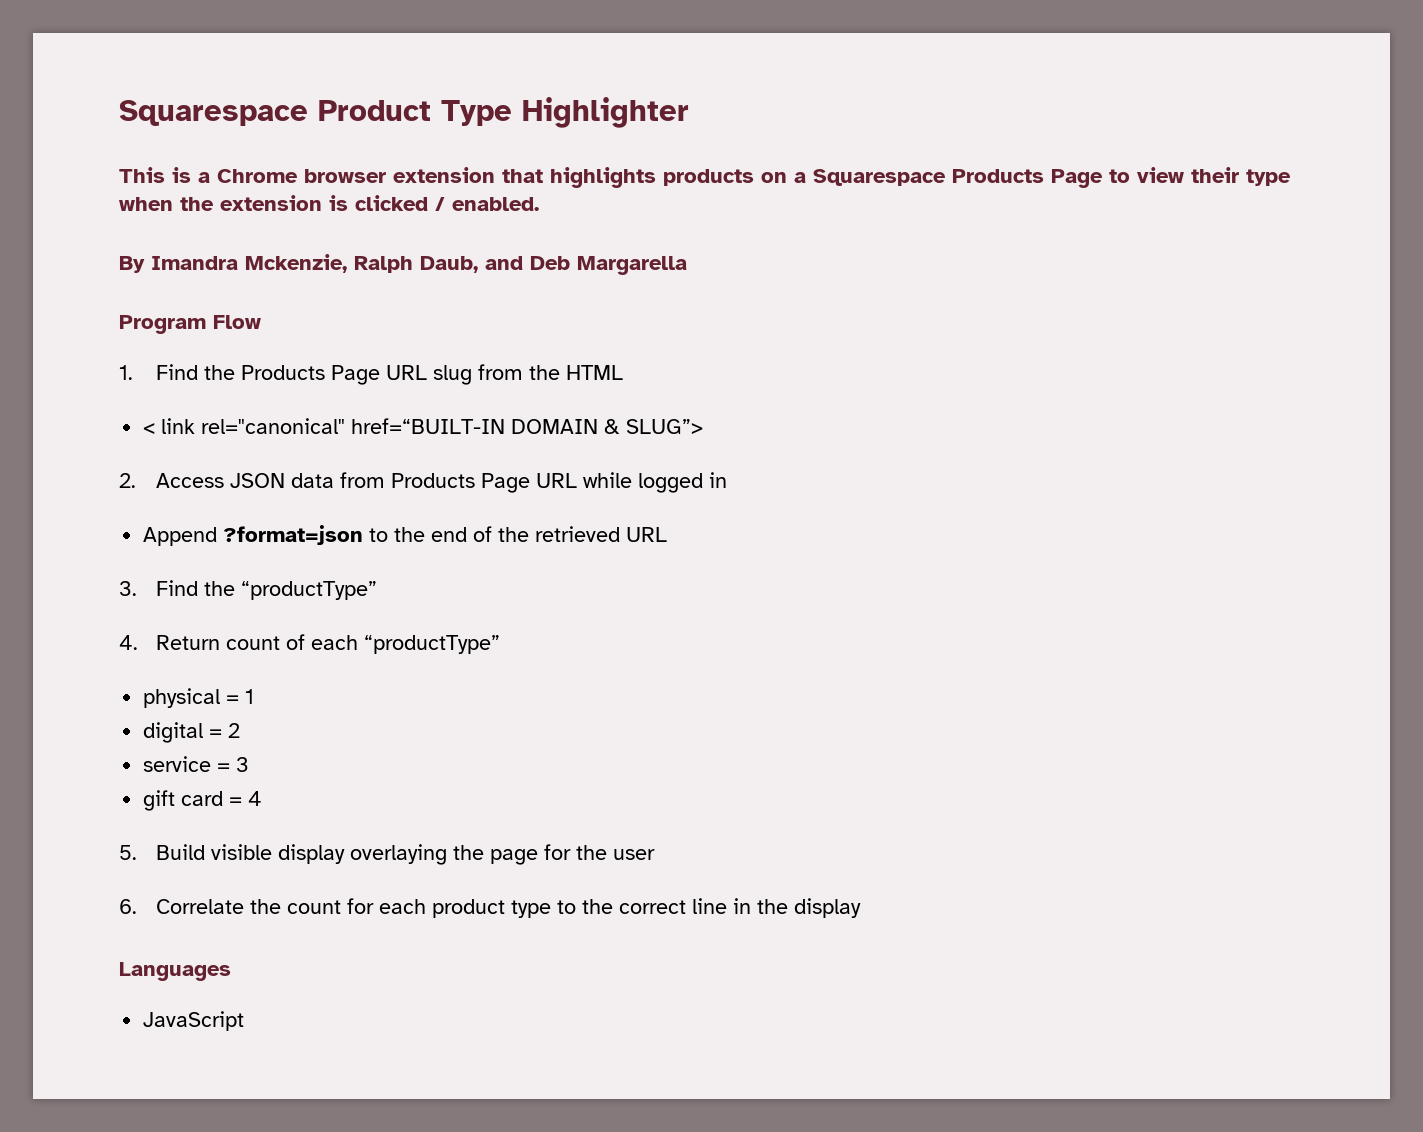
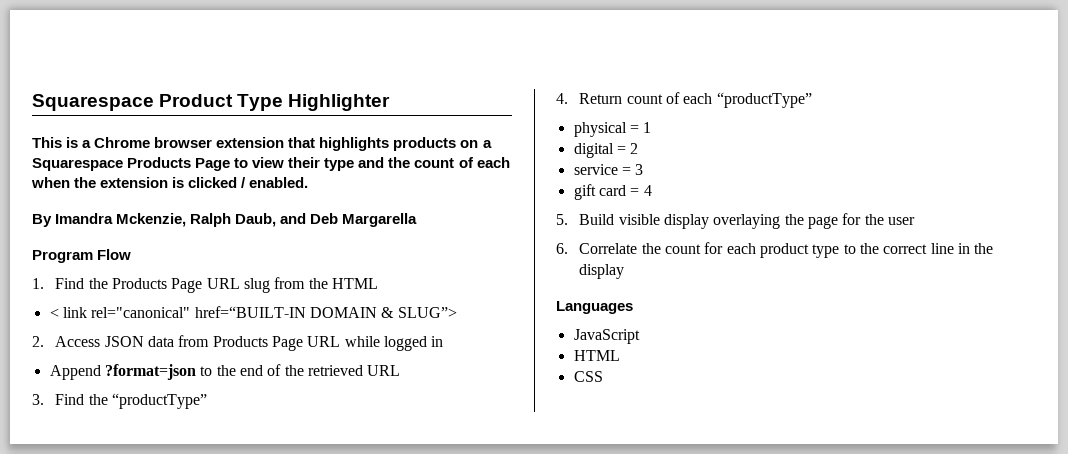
(1291, 177) none -> [358,157,510,168] and the count of each
(245, 1021) none -> [573,350,620,361] [573,371,603,382] // HTML // CSS

